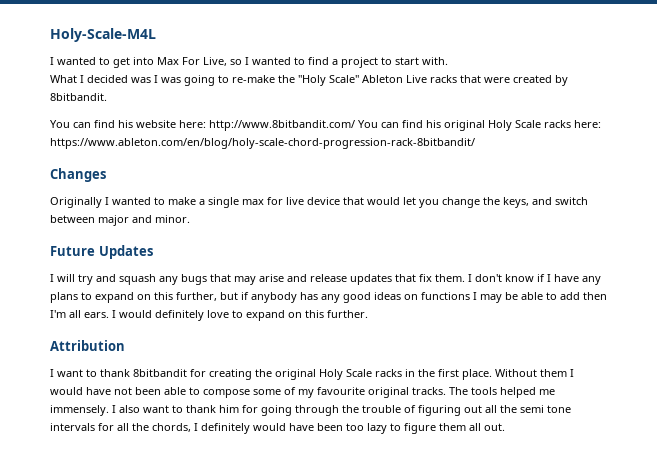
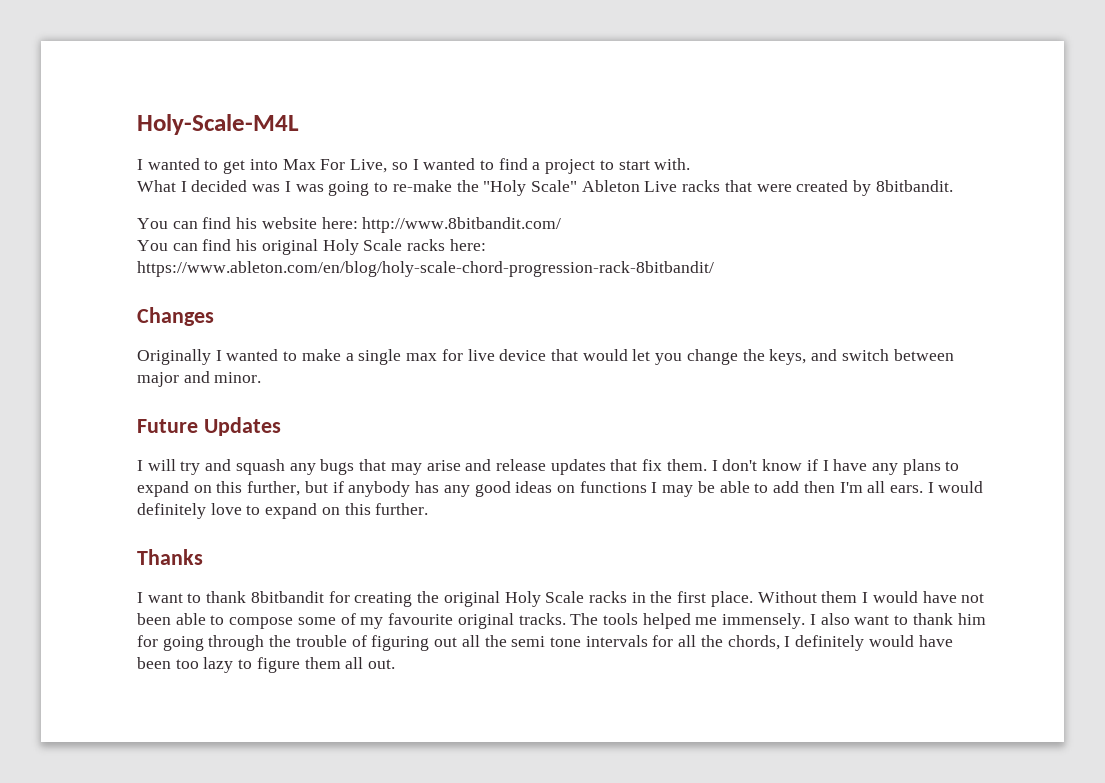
(355, 125) none -> (562, 225) //
[50,340,125,351] Attribution -> [137,549,203,565] Thanks

